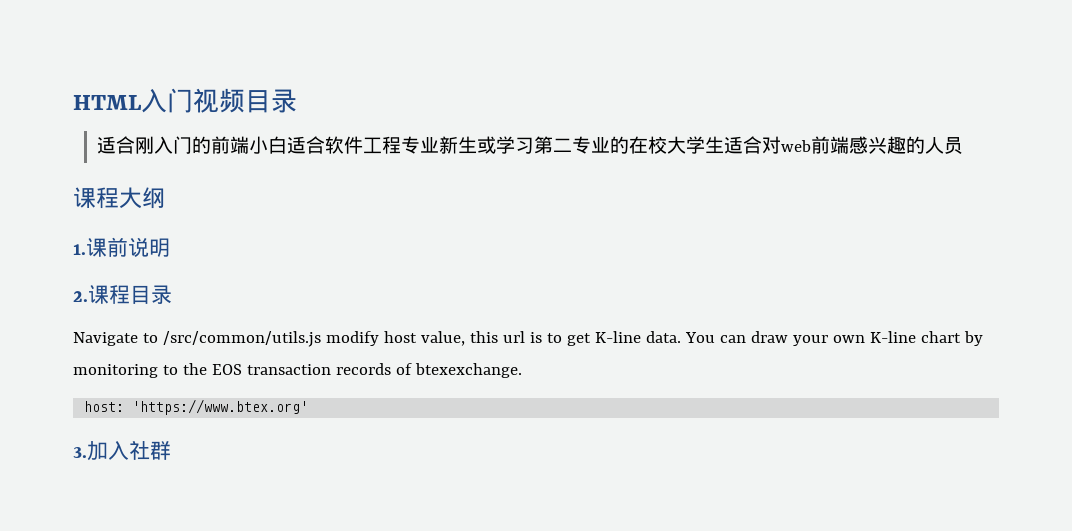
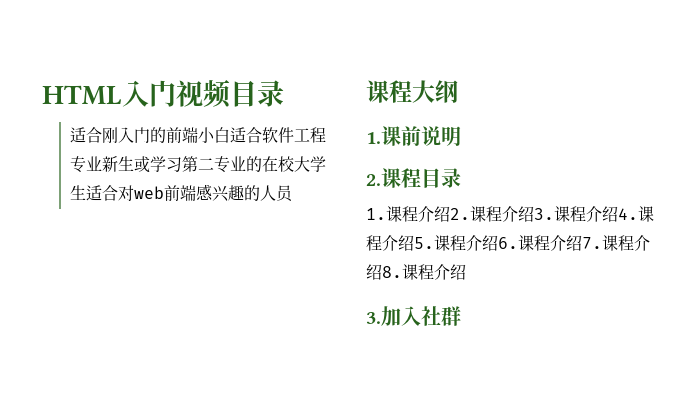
[73,331,983,347] [73,363,522,378] [84,399,309,415] Navigate to /src/common/utils.js modify host value, this url is to get K-line data. You can draw your own K-line chart by monitoring to the EOS transaction records of btexexchange. // host: 'https://www.btex.org' -> [366,206,654,222] [366,235,650,251] [366,264,466,280] 1.课程介绍2.课程介绍3.课程介绍4.课程介绍5.课程介绍6.课程介绍7.课程介绍8.课程介绍

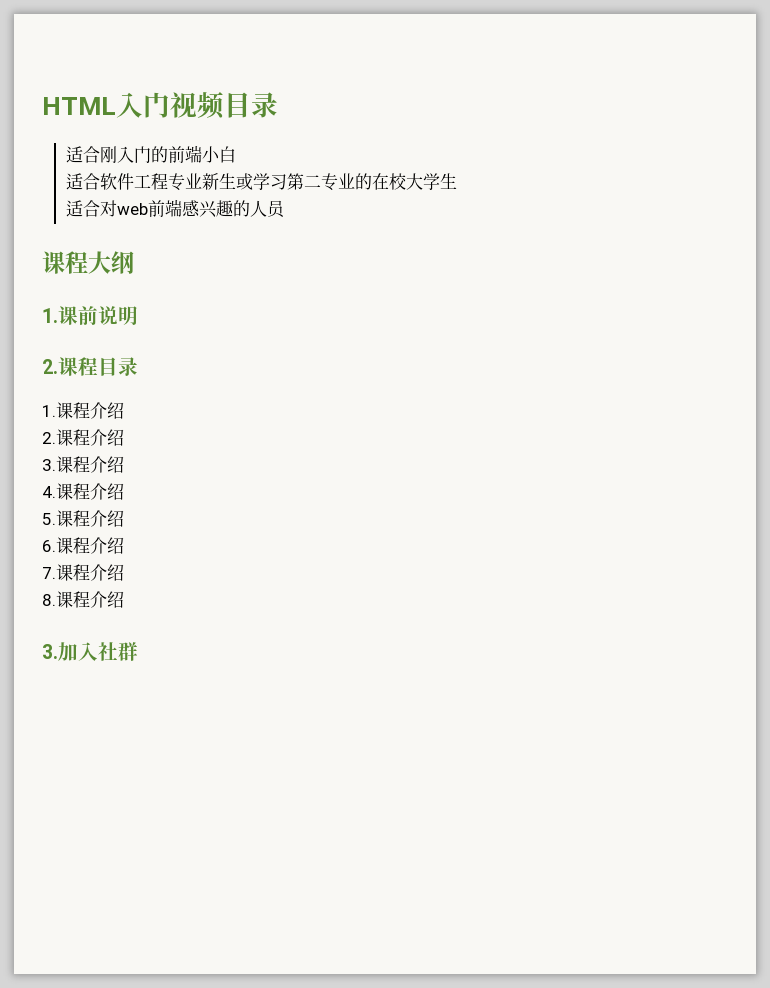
(231, 135) none -> (236, 154) //
(87, 192) none -> (457, 181) //
(450, 214) none -> (124, 410) //
(534, 214) none -> (124, 437) //
(618, 214) none -> (124, 464) //
(414, 243) none -> (124, 491) //
(498, 243) none -> (124, 518) //
(582, 243) none -> (124, 545) //
(382, 272) none -> (124, 572) //

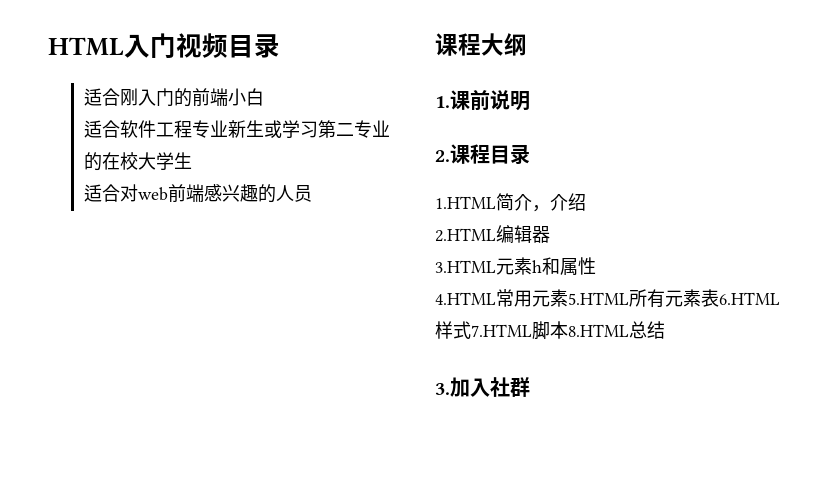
[42,402,124,419] [42,429,124,446] [42,456,124,473] [42,483,124,500] [42,510,124,527] [42,537,124,554] [42,564,124,581] [42,591,124,608] 1.课程介绍 // 2.课程介绍 // 3.课程介绍 // 4.课程介绍 // 5.课程介绍 // 6.课程介绍 // 7.课程介绍 // 8.课程介绍 -> [435,193,586,212] [435,225,550,243] [435,257,596,275] [435,289,780,308] [435,321,665,340] 1.HTML简介，介绍 // 2.HTML编辑器 // 3.HTML元素h和属性 // 4.HTML常用元素5.HTML所有元素表6.HTML样式7.HTML脚本8.HTML总结

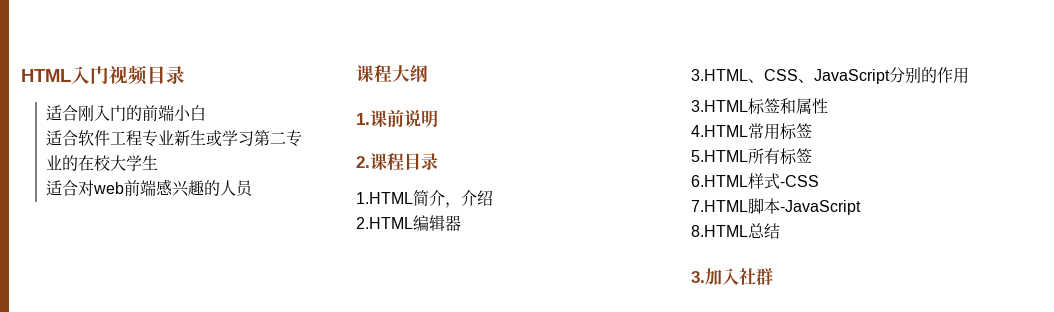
[496,257,542,275] 元素h -> [748,67,969,84] [691,98,780,115] 、CSS、JavaScript分别的作用 // 3.HTML标签
[532,289,568,307] 元素 -> [780,123,812,140] 标签 //
[665,289,719,307] 元素表 -> [780,148,812,165] 标签 //
(471, 330) none -> [780,175,819,187] -CSS //
(568, 330) none -> [780,200,861,215] -JavaScript //

